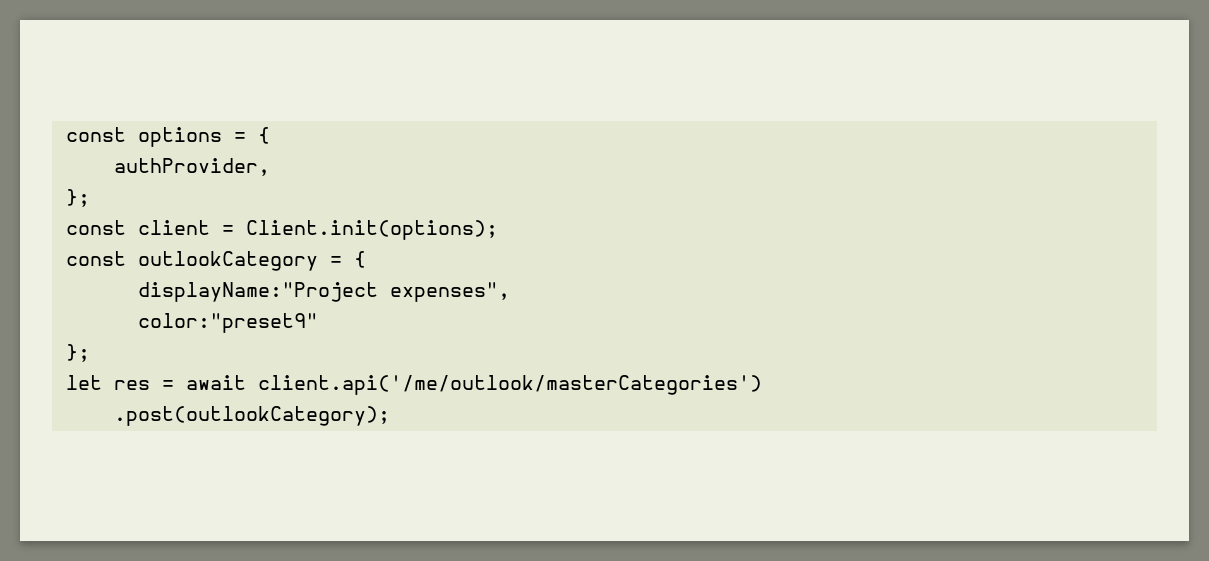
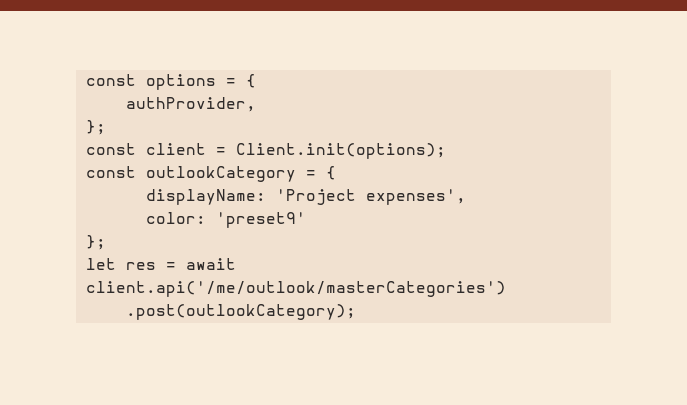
[137,282,510,302] [137,313,318,333] displayName:"Project expenses", // color:"preset9" -> [145,189,466,205] [145,212,306,228] displayName: 'Project expenses', // color: 'preset9'

